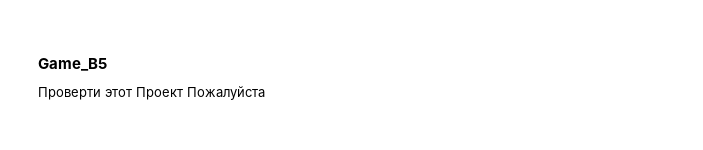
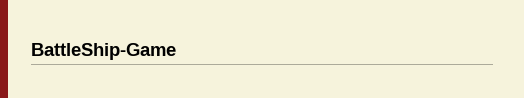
[38,58,107,71] [38,86,265,100] Game_B5 // Проверти этот Проект Пожалуйста -> [31,43,176,60] BattleShip-Game

